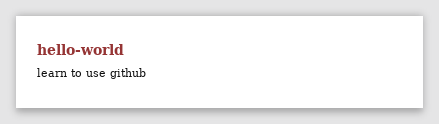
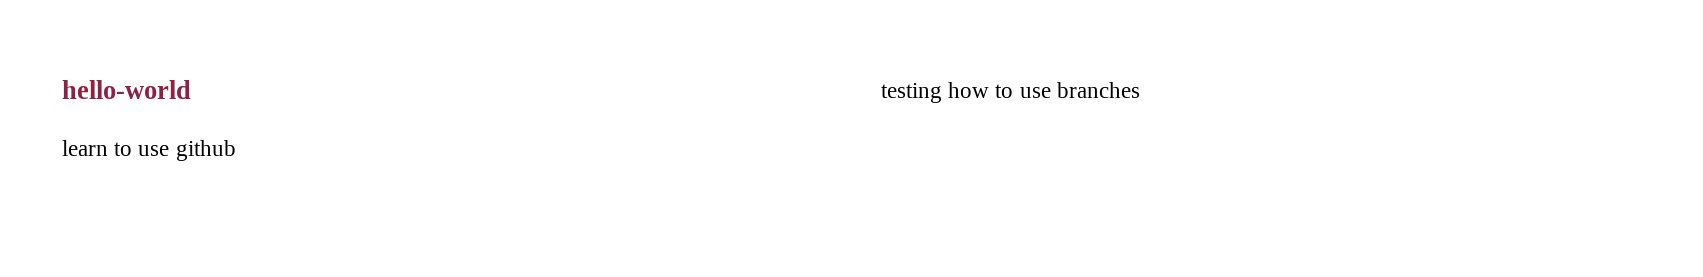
(146, 73) none -> [881,82,1140,103] // testing how to use branches

